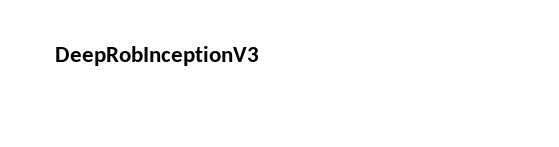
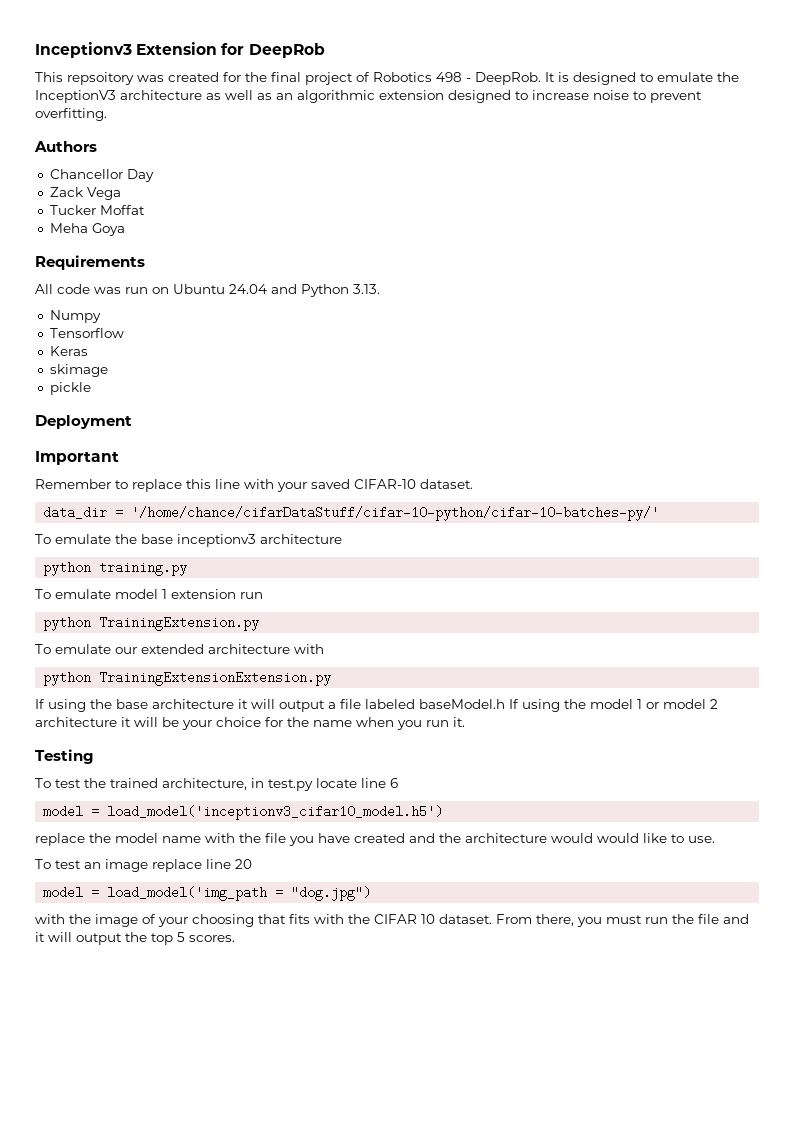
[55,46,259,66] DeepRobInceptionV3 -> [35,42,325,58] [35,72,739,85] [35,90,702,103] [35,108,107,121] [34,141,97,152] [49,169,154,182] [49,187,121,200] [49,205,145,215] [49,223,125,236] [35,255,145,270] [35,284,380,297] [49,310,101,323] [49,328,124,338] [49,346,88,356] [49,364,108,377] [49,382,91,395] [35,415,132,429] [35,451,119,465] [35,479,473,492] [43,506,660,521] [35,534,342,547] [43,561,188,576] [35,589,263,599] [43,616,260,631] [35,644,324,654] [43,671,332,686] [35,699,718,712] [35,717,465,730] [35,749,94,764] [35,778,398,791] [43,805,444,820] [35,833,715,846] [35,859,252,872] [43,886,372,901] [35,914,749,927] [35,932,235,945] Inceptionv3 Extension for DeepRob // This repsoitory was created for the final project of Robotics 498 - DeepRob. It is designed to emulate the InceptionV3 architecture as well as an algorithmic extension designed to increase noise to prevent overfitting. // Authors // Chancellor Day // Zack Vega // Tucker Moffat // Meha Goya // Requirements // All code was run on Ubuntu 24.04 and Python 3.13. // Numpy // Tensorflow // Keras // skimage // pickle // Deployment // Important // Remember to replace this line with your saved CIFAR-10 dataset. // data_dir = '/home/chance/cifarDataStuff/cifar-10-python/cifar-10-batches-py/' // To emulate the base inceptionv3 architecture // python training.py // To emulate model 1 extension run // python TrainingExtension.py // To emulate our extended architecture with // python TrainingExtensionExtension.py // If using the base architecture it will output a file labeled baseModel.h If using the model 1 or model 2 architecture it will be your choice for the name when you run it. // Testing // To test the trained architecture, in test.py locate line 6 // model = load_model('inceptionv3_cifar10_model.h5') // replace the model name with the file you have created and the architecture would would like to use. // To test an image replace line 20 // model = load_model('img_path = "dog.jpg") // with the image of your choosing that fits with the CIFAR 10 dataset. From there, you must run the file and it will output the top 5 scores.

